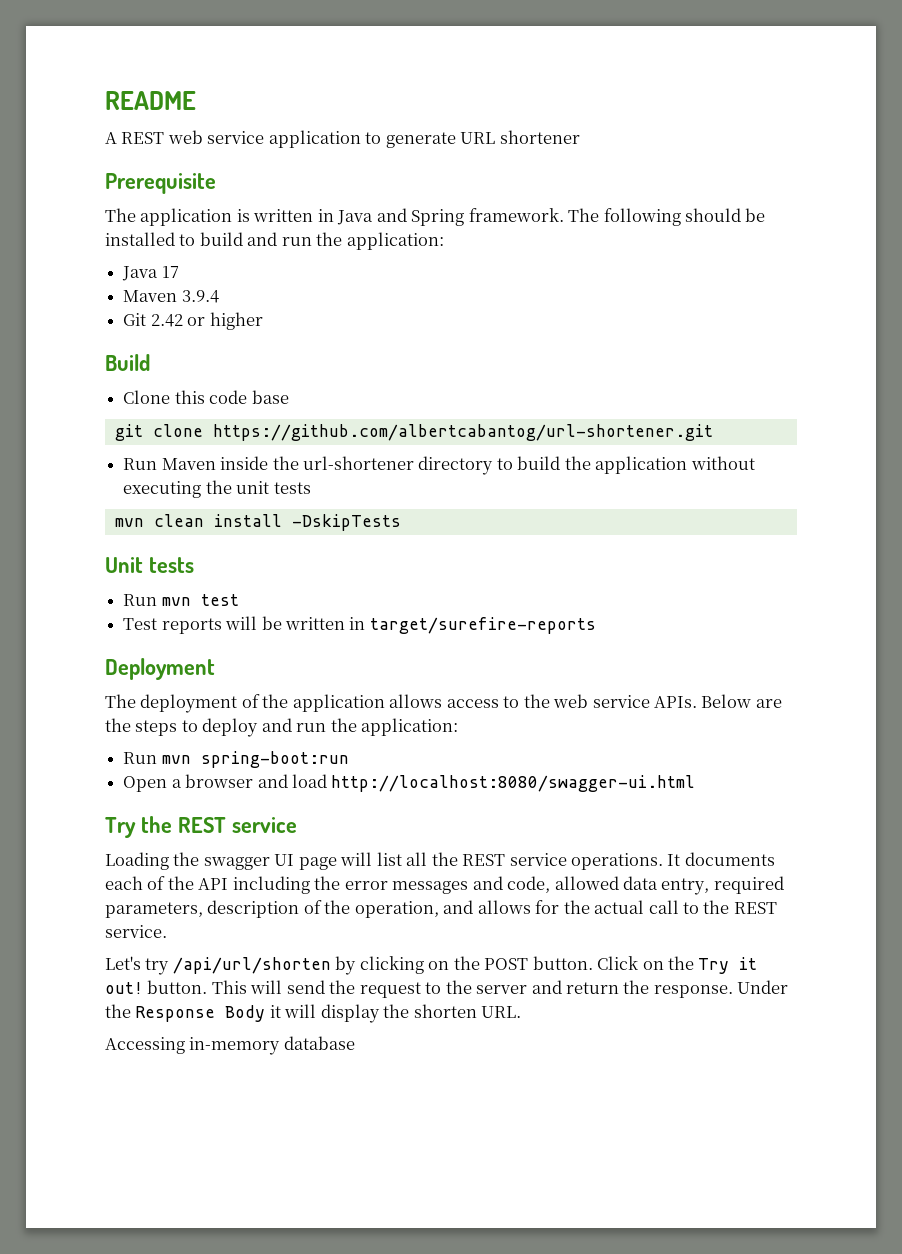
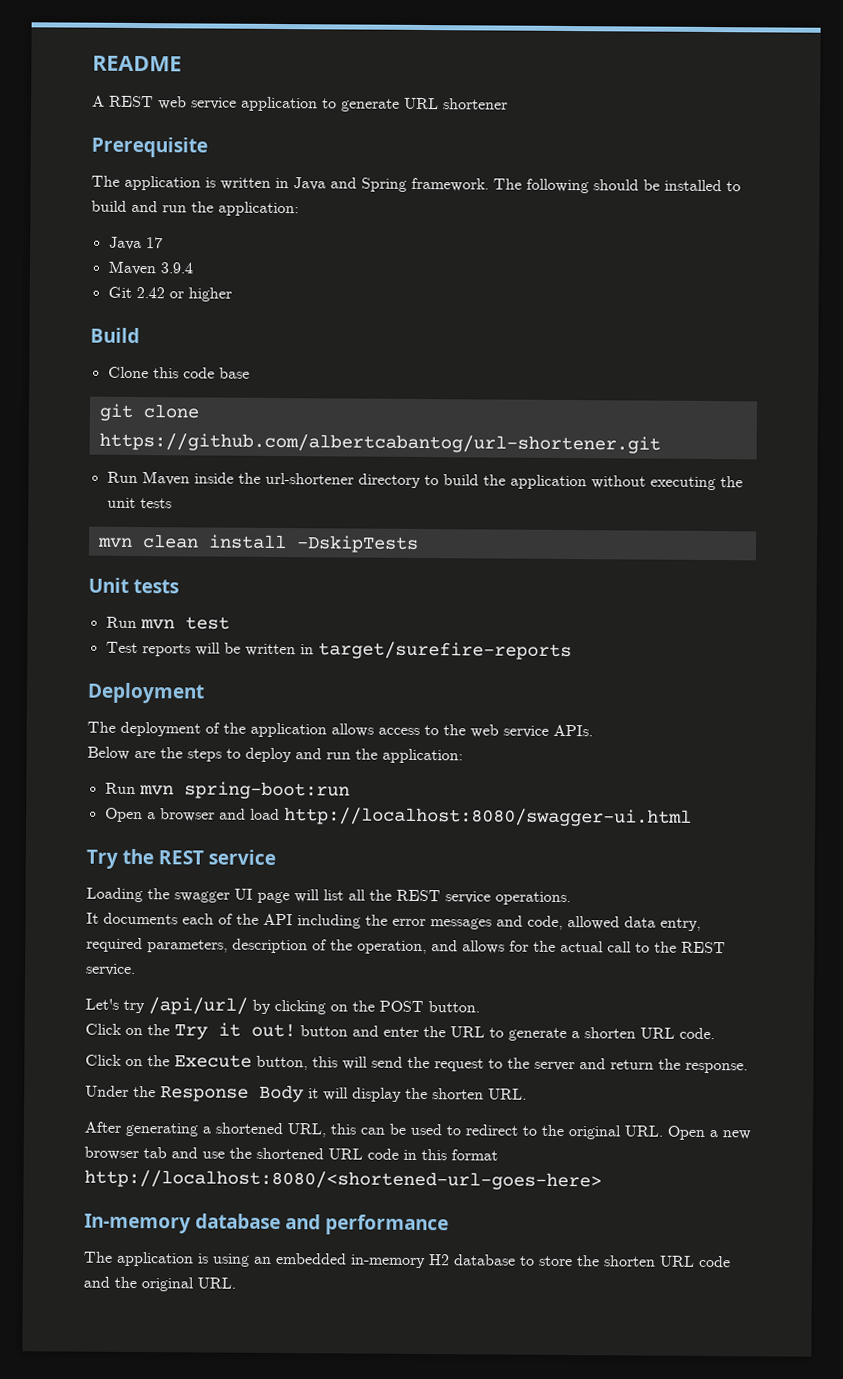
(698, 702) none -> (593, 730) //
(664, 861) none -> (571, 898) //
[172,957,331,974] /api/url/shorten -> [148,997,248,1015] /api/url/
(593, 963) none -> (480, 1007) //
[147,980,247,994] button. This -> [300,1025,715,1042] [85,1054,338,1071] button and enter the URL to generate a shorten URL code. // Click on the Execute button, this
(733, 991) none -> (748, 1068) //
[105,1036,355,1055] Accessing in-memory database -> [84,1121,751,1140] [84,1146,498,1161] [84,1169,602,1191] [84,1213,450,1236] [83,1251,731,1269] [83,1276,236,1292] After generating a shortened URL, this can be used to redirect to the original URL. Open a new browser tab and use the shortened URL code in this format http://localhost:8080/<shortened-url-goes-here> // In-memory database and performance // The application is using an embedded in-memory H2 database to store the shorten URL code and the original URL.

